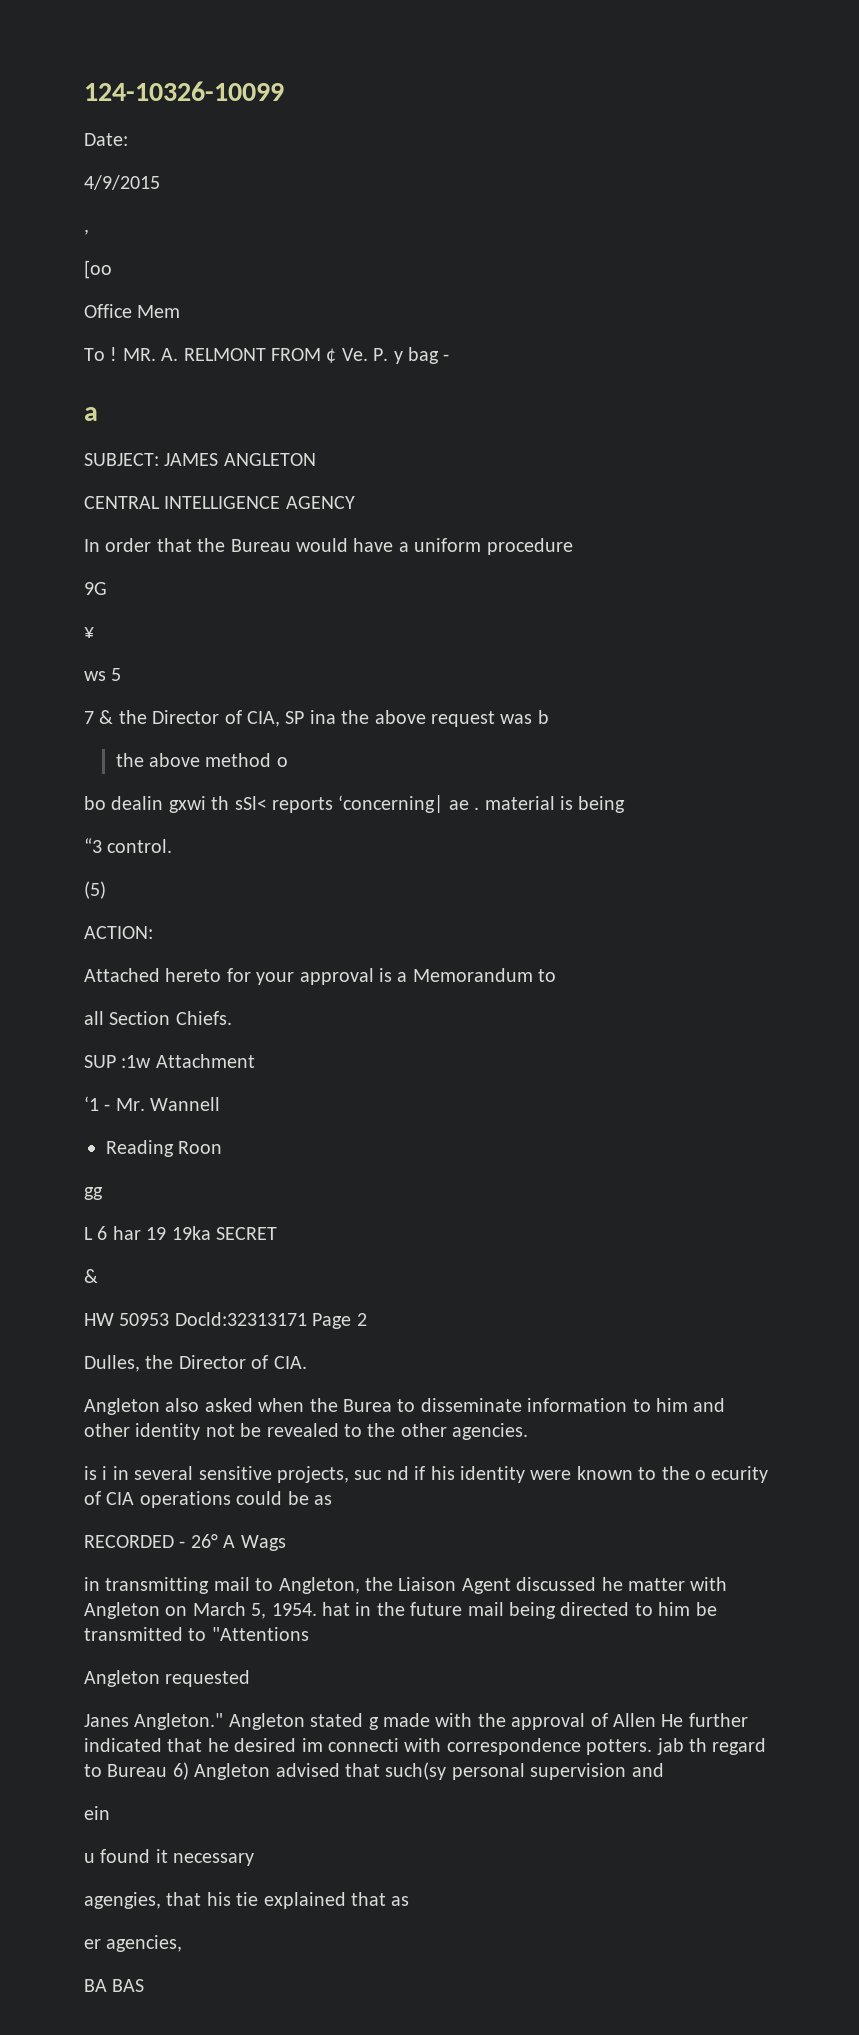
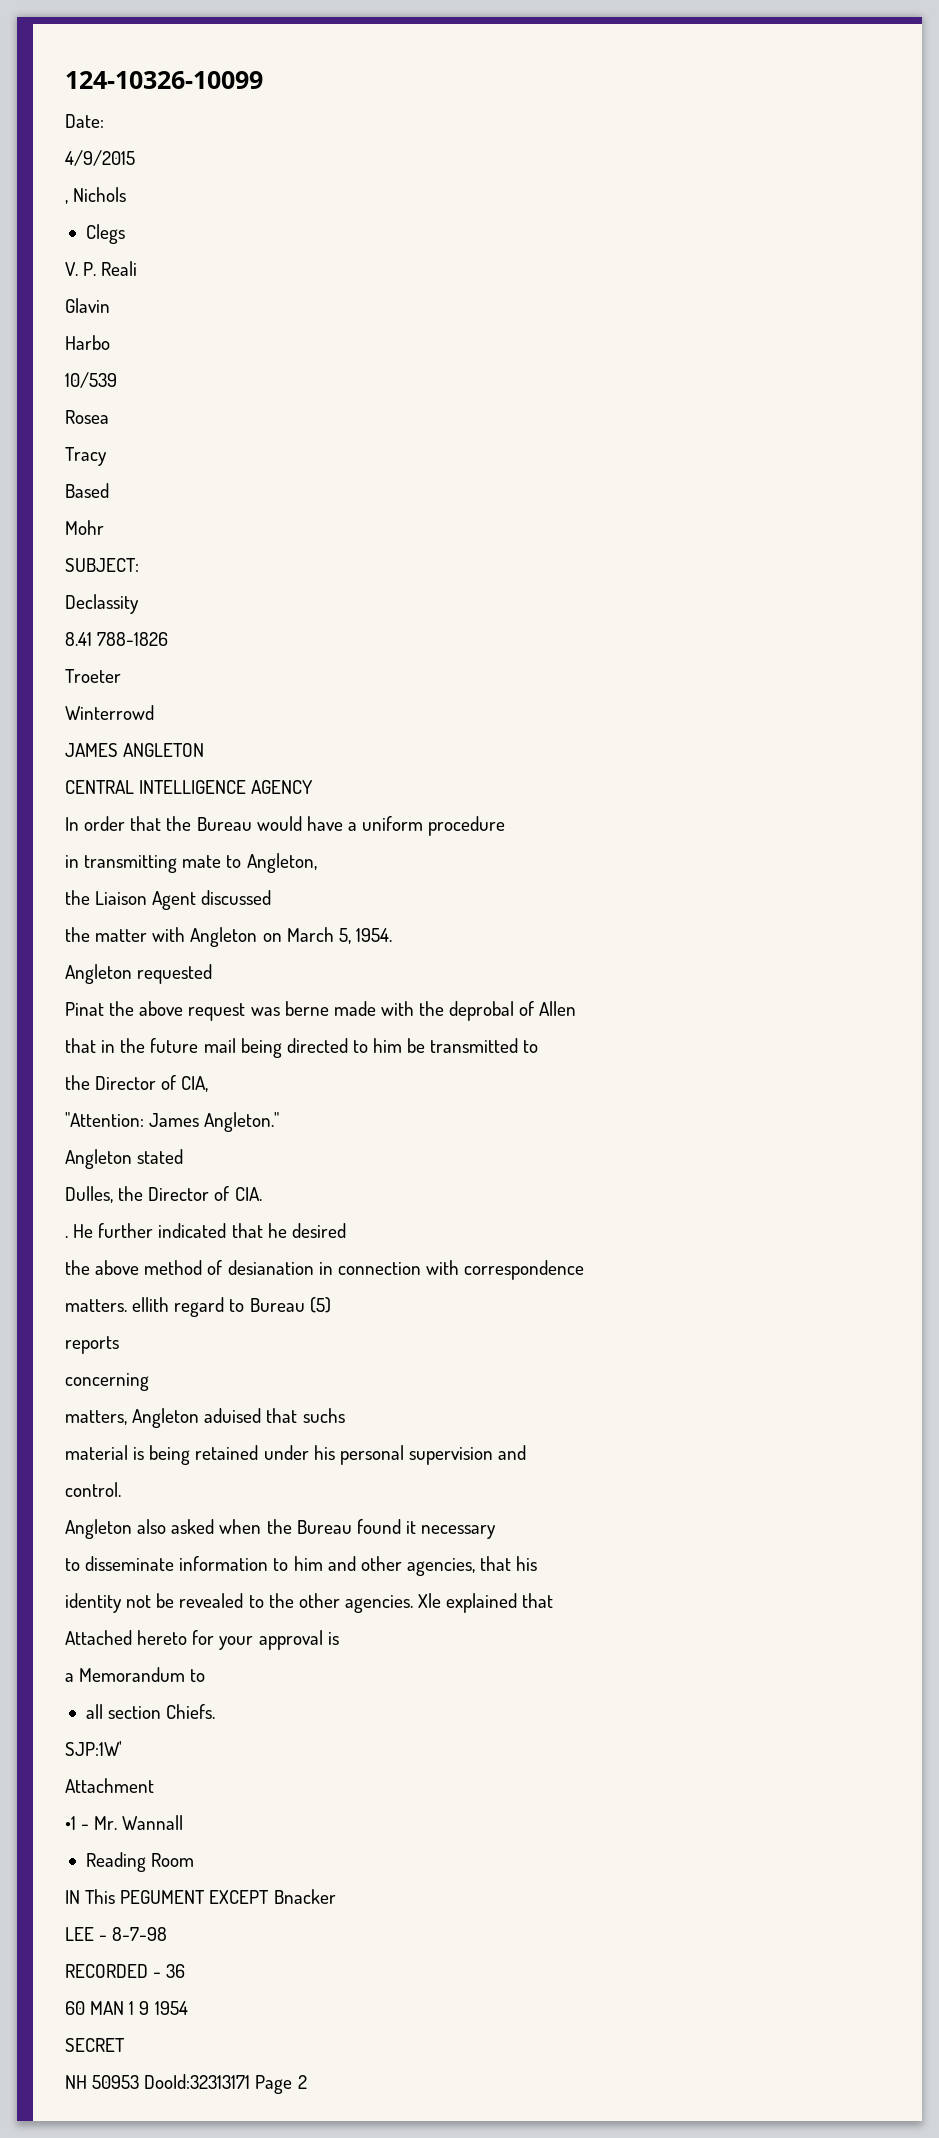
[84,260,112,279] [84,304,181,318] [84,347,450,364] [84,407,98,421] [84,453,159,466] // [oo // Office Mem // To ! MR. A. RELMONT FROM ¢ Ve. P. y bag - // a // SUBJECT: -> [73,187,127,202] [85,224,125,244] [65,261,138,276] [65,298,110,313] [65,335,110,350] [65,372,117,388] [65,410,109,424] [65,447,107,466] [65,483,109,498] [65,520,104,535] [65,558,139,572] [65,594,139,614] [65,632,169,646] [65,669,121,683] [65,705,154,720] Nichols // Clegs // V. P. Reali // Glavin // Harbo // 10/539 // Rosea // Tracy // Based // Mohr // SUBJECT: // Declassity // 8.41 788-1826 // Troeter // Winterrowd //
[84,582,107,595] [84,627,94,638] [84,668,122,681] [84,710,549,727] [115,753,288,767] [84,795,626,813] [84,838,173,853] [84,881,106,899] [84,926,153,939] [84,968,557,985] [84,1011,232,1025] [84,1054,255,1068] [84,1096,221,1111] [106,1140,223,1157] [84,1187,103,1200] [84,1226,277,1240] [84,1269,98,1283] [84,1312,367,1329] [84,1355,307,1372] [84,1398,726,1415] [84,1423,529,1440] [84,1466,769,1483] [84,1491,332,1508] [84,1534,286,1551] // 9G // ¥ // ws 5 // 7 & the Director of CIA, SP ina the above request was b // the above method o // bo dealin gxwi th sSl< reports ‘concerning| ae . material is being // “3 control. // (5) // ACTION: // Attached hereto for your approval is a Memorandum to // all Section Chiefs. // SUP :1w Attachment // ‘1 - Mr. Wannell // Reading Roon // gg // L 6 har 19 19ka SECRET // & // HW 50953 Docld:32313171 Page 2 // Dulles, the Director of CIA. // Angleton also asked when the Burea to disseminate information to him and other identity not be revealed to the other agencies. // is i in several sensitive projects, suc nd if his identity were known to the o ecurity of CIA operations could be as // RECORDED - 26° A Wags -> (506, 826) none
[213,1577,250,1591] mail -> [182,855,222,868] mate
(360, 1585) none -> (317, 863) //
[601,1577,623,1591] he -> [65,927,90,942] // the
[322,1602,350,1616] hat -> [65,964,213,984] [65,1001,577,1021] [65,1038,96,1053] // Angleton requested // Pinat the above request was berne made with the deprobal of Allen // that
[211,1627,309,1641] [84,1670,251,1687] [84,1713,656,1730] "Attentions // Angleton requested // Janes Angleton." Angleton stated g made with the approval of Allen -> [65,1075,209,1092] [65,1112,280,1132] [65,1149,184,1169] [65,1186,262,1203] [65,1236,68,1238] // the Director of CIA, // "Attention: James Angleton." // Angleton stated // Dulles, the Director of CIA. // .
[301,1738,767,1755] [84,1762,664,1780] [84,1806,110,1820] [84,1849,255,1866] [84,1892,410,1909] [84,1935,183,1952] [84,1979,145,1992] im connecti with correspondence potters. jab th regard to Bureau 6) Angleton advised that such(sy personal supervision and // ein // u found it necessary // agengies, that his tie explained that as // er agencies, // BA BAS -> [65,1260,585,1280] [65,1297,331,1317] [65,1336,119,1354] [65,1373,149,1391] [65,1408,345,1428] [65,1445,527,1465] [65,1482,121,1497] [65,1519,497,1539] [65,1556,538,1576] [65,1593,554,1613] [65,1630,339,1650] [65,1667,206,1682] [85,1704,216,1719] [65,1741,122,1756] [65,1778,154,1793] [65,1815,184,1830] [85,1852,195,1872] [65,1889,336,1904] [65,1927,168,1941] [65,1964,186,1978] [65,2001,188,2015] [65,2038,125,2052] [65,2074,307,2094] // the above method of desianation in connection with correspondence // matters. ellith regard to Bureau (5) // reports // concerning // matters, Angleton aduised that suchs // material is being retained under his personal supervision and // control. // Angleton also asked when the Bureau found it necessary // to disseminate information to him and other agencies, that his // identity not be revealed to the other agencies. Xle explained that // Attached hereto for your approval is // a Memorandum to // all section Chiefs. // SJP:1W' // Attachment // •1 - Mr. Wannall // Reading Room // IN This PEGUMENT EXCEPT Bnacker // LEE - 8-7-98 // RECORDED - 36 // 60 MAN 1 9 1954 // SECRET // NH 50953 DooId:32313171 Page 2

